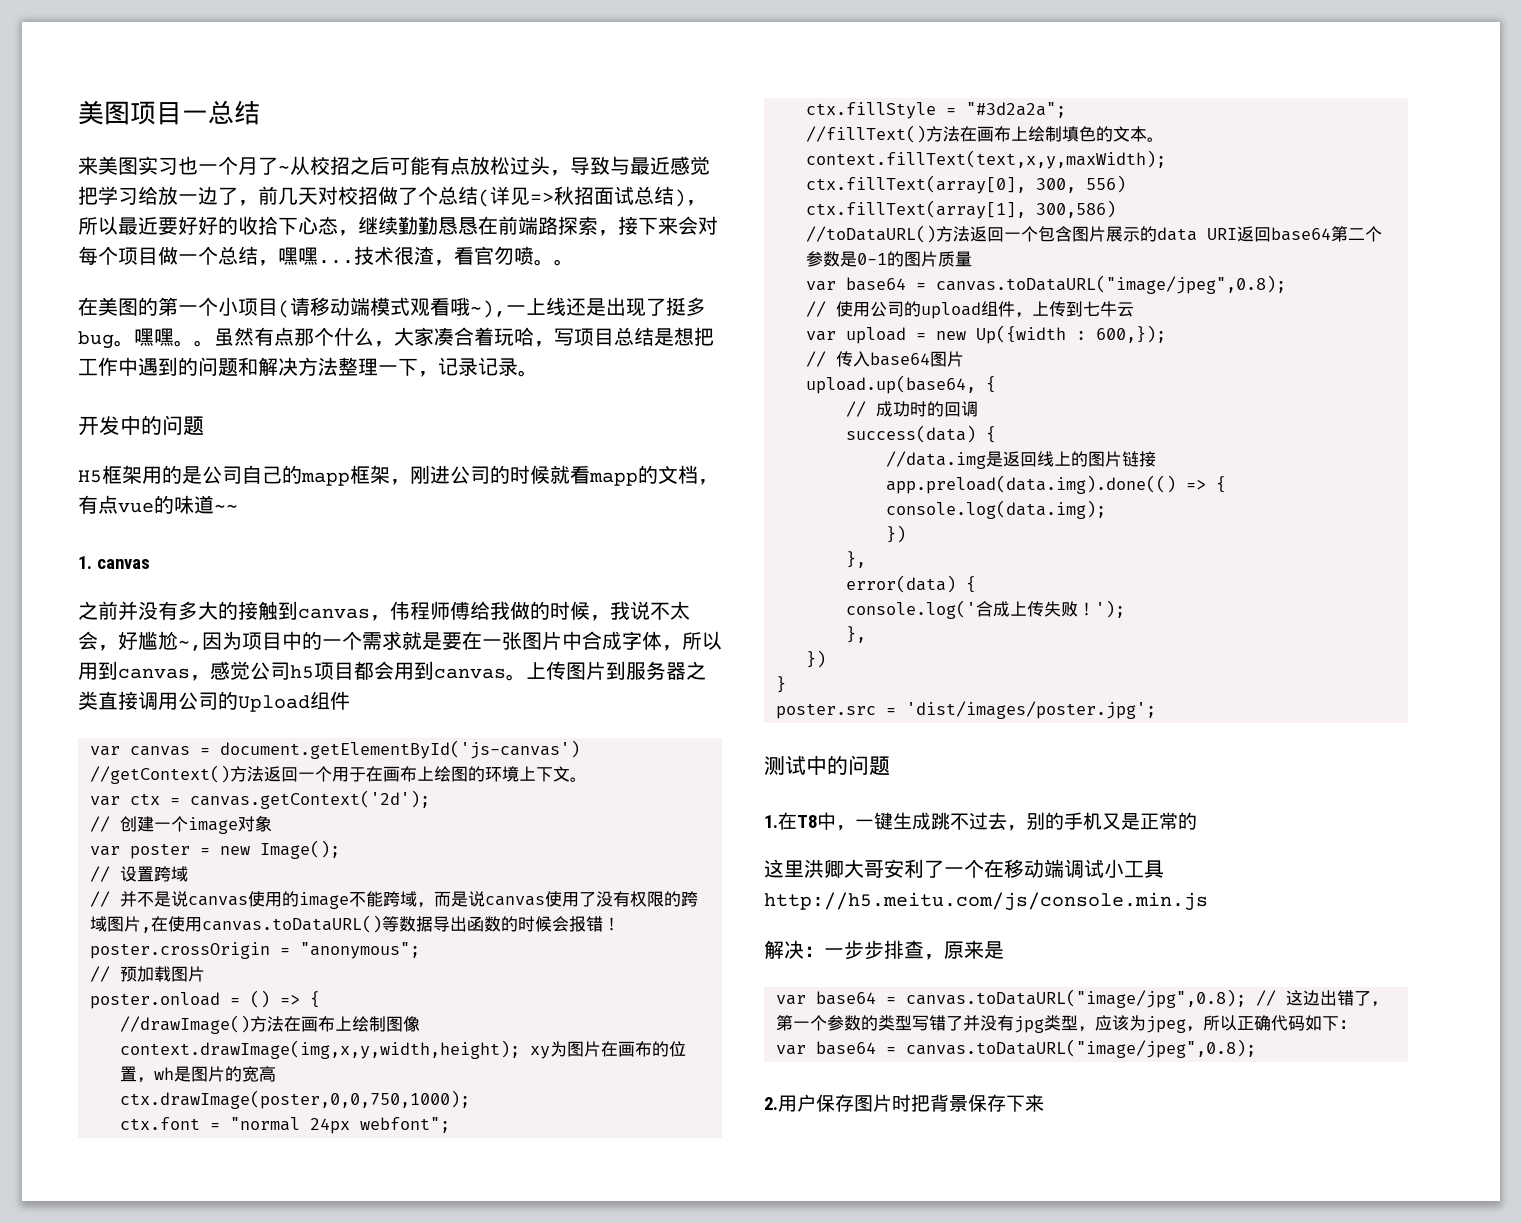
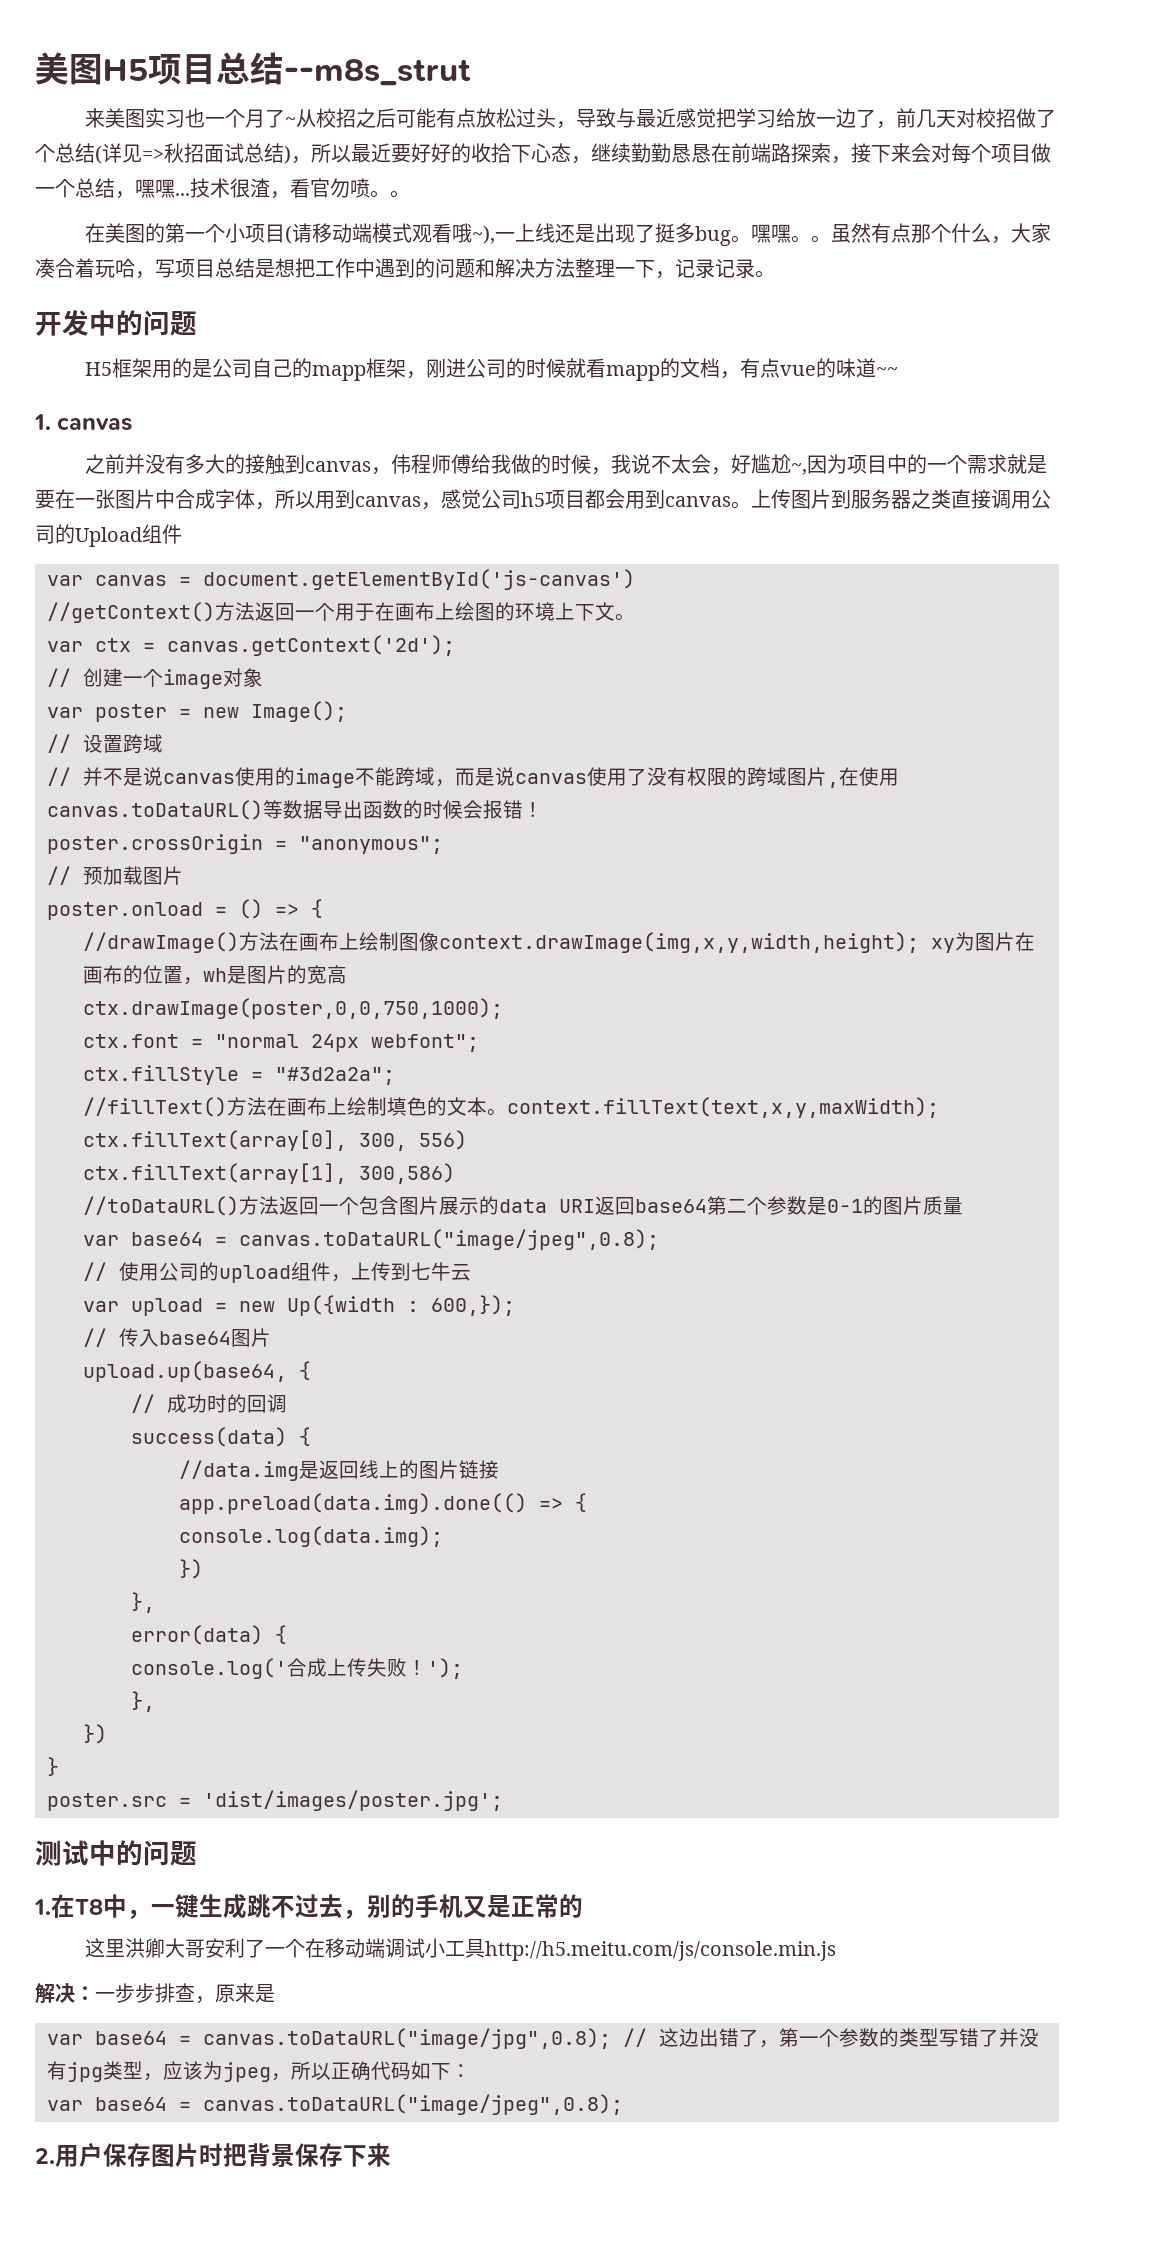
[78,100,260,125] 美图项目一总结 -> [35,52,471,86] 美图H5项目总结--m8s_strut

